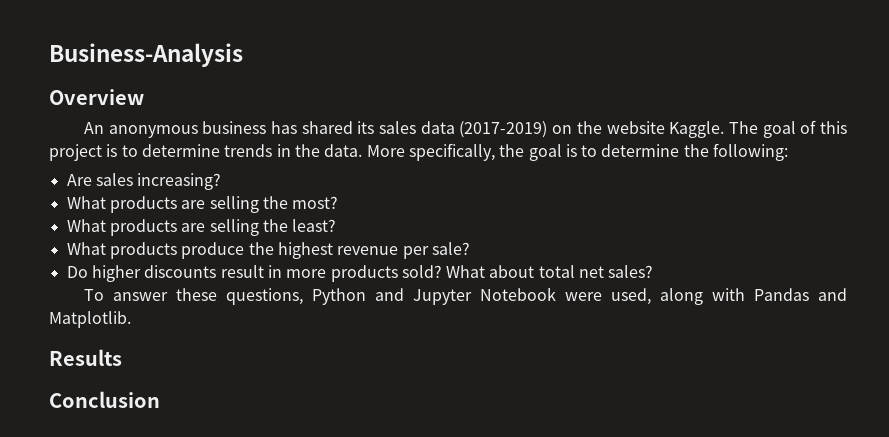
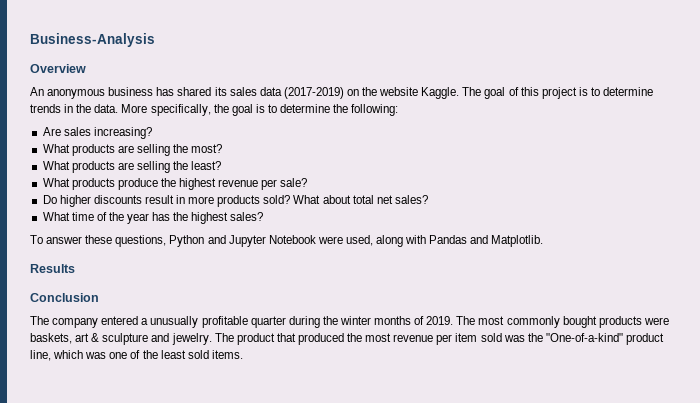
(654, 271) none -> [42,212,264,224] // What time of the year has the highest sales?
(160, 399) none -> [30,316,669,328] [30,333,664,345] [30,350,243,361] // The company entered a unusually profitable quarter during the winter months of 2019. The most commonly bought products were baskets, art & sculpture and jewelry. The product that produced the most revenue per item sold was the "One-of-a-kind" product line, which was one of the least sold items.

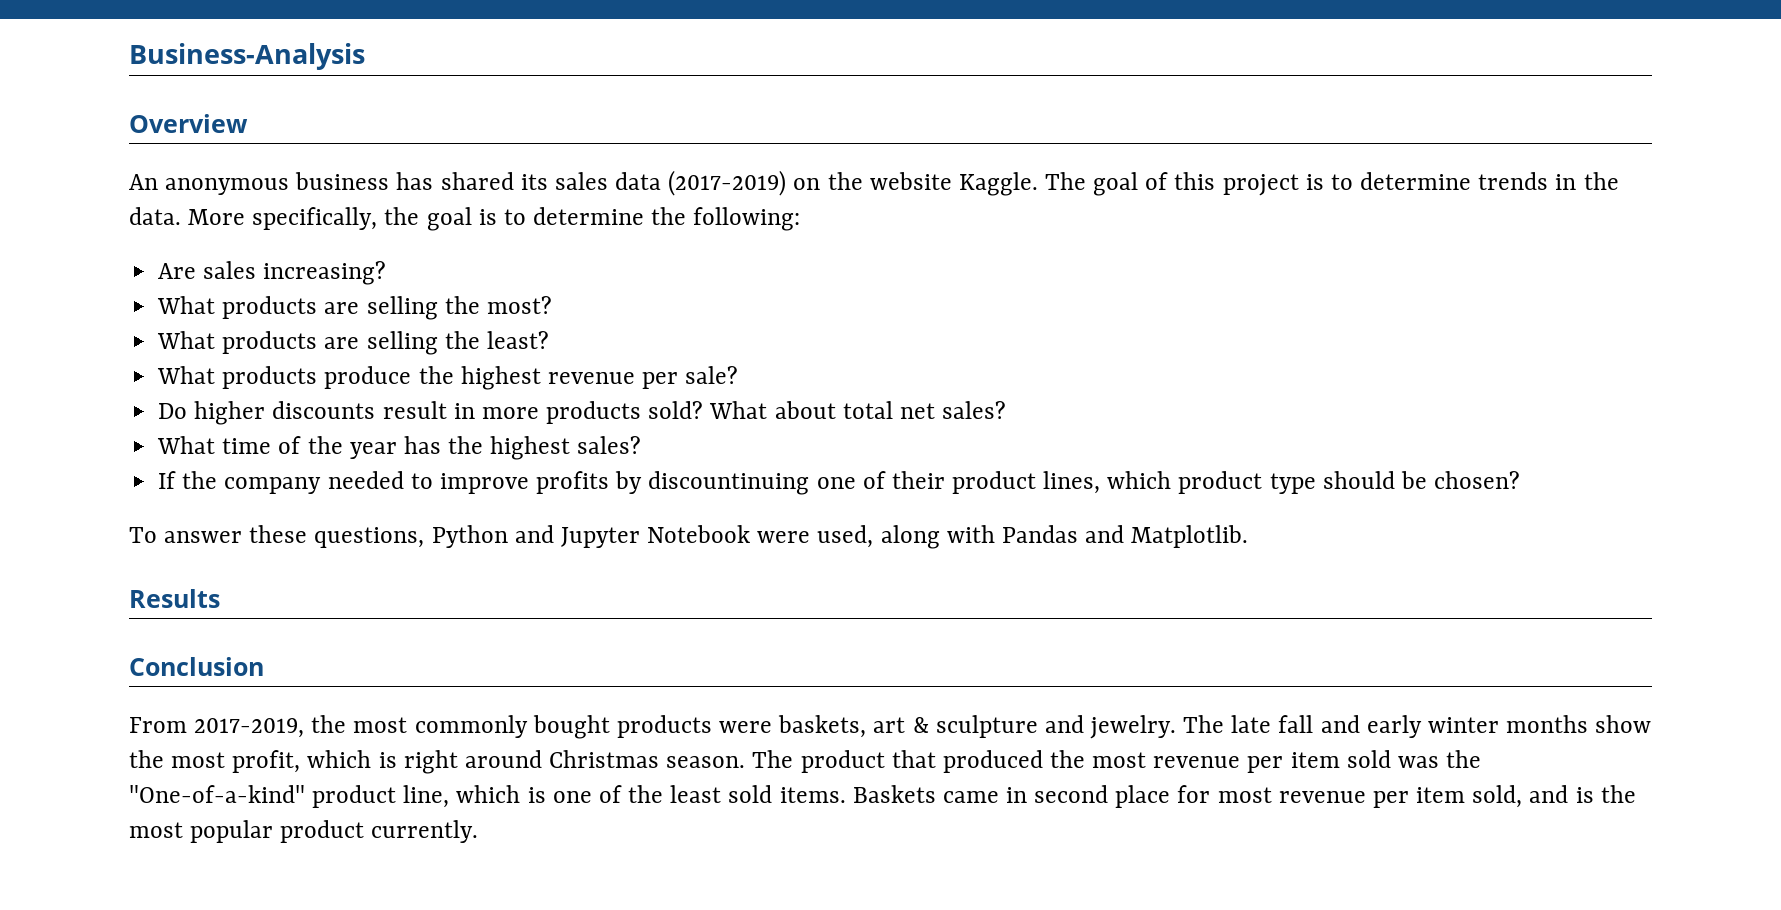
(264, 216) none -> [158,471,1521,495] // If the company needed to improve profits by discountinuing one of their product lines, which product type should be chosen?
[30,316,476,328] The company entered a unusually profitable quarter during the winter months of 2019. The -> [129,715,347,738] From 2017-2019, the
(234, 337) none -> [1231,715,1652,738] [129,750,794,774] late fall and early winter months show the most profit, which is right around Christmas season. The
[85,352,107,359] was -> [527,787,546,803] is
(243, 354) none -> [852,785,1636,808] [129,820,479,843] Baskets came in second place for most revenue per item sold, and is the most popular product currently.

